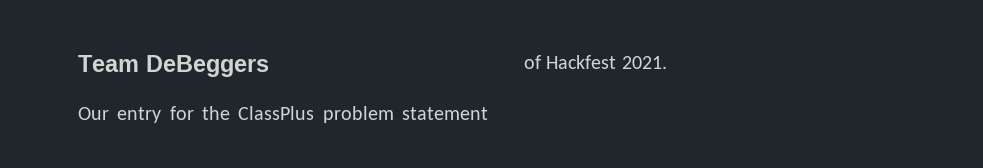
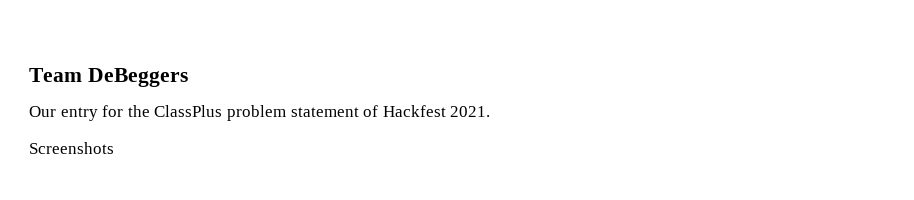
(667, 62) none -> [29,142,114,154] // Screenshots

